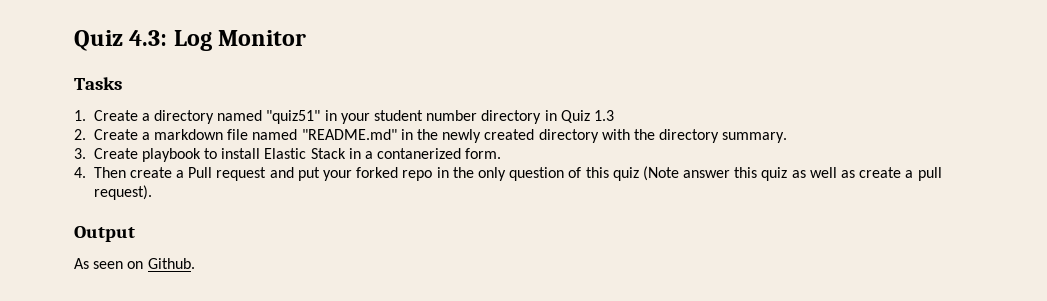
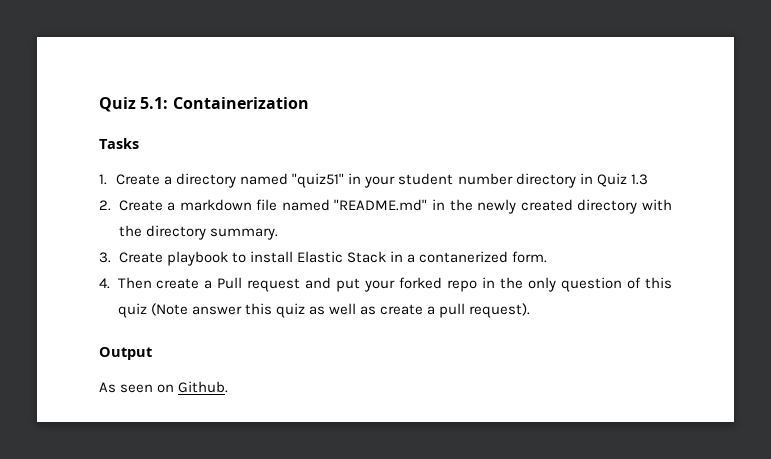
[74,30,307,51] Quiz 4.3: Log Monitor -> [99,97,309,112] Quiz 5.1: Containerization

